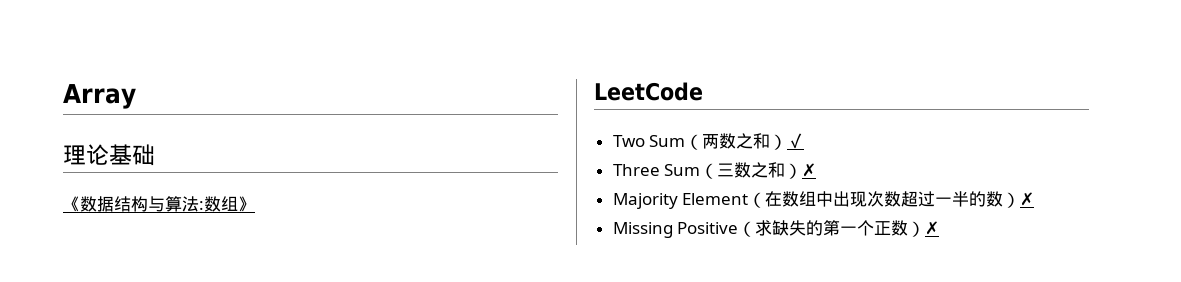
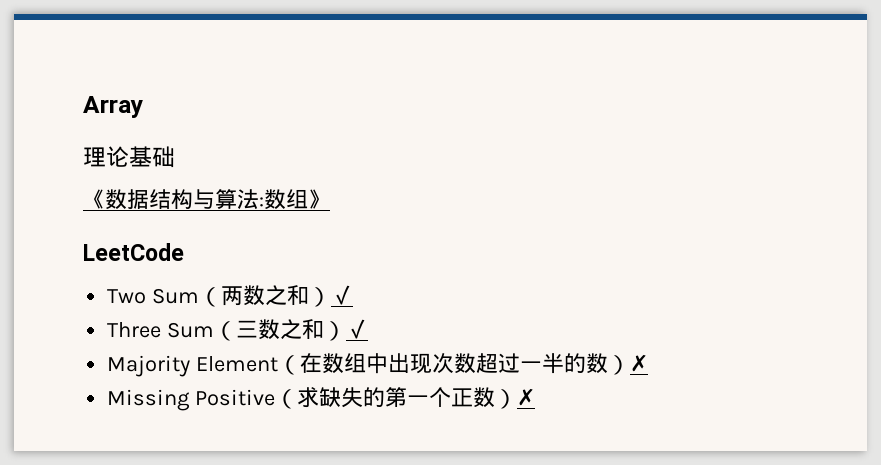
[802,163,817,177] ✗ -> [346,319,369,339] ✓

